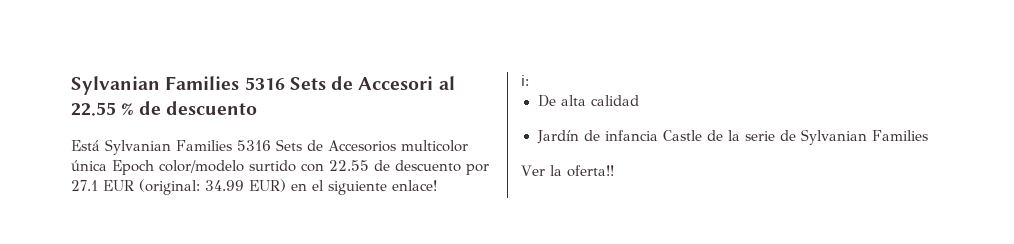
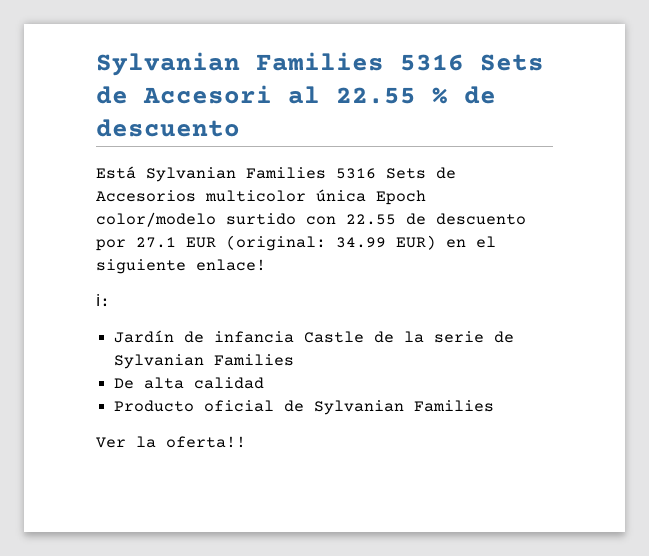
[537,95,639,107] // De alta calidad -> (110, 300) none
(928, 135) none -> [114,377,265,389] [114,400,495,415] // De alta calidad // Producto oficial de Sylvanian Families

